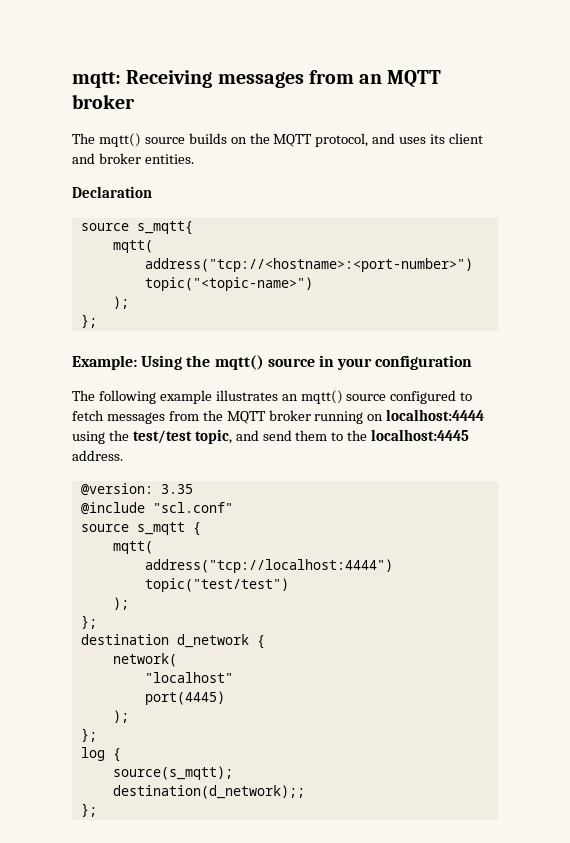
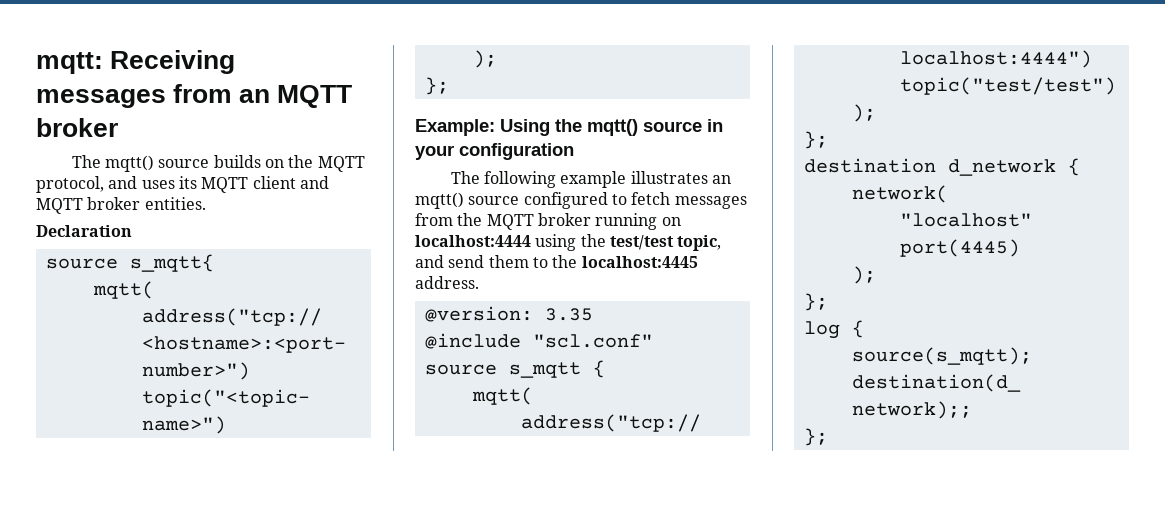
(446, 139) none -> [201,177,249,193] MQTT
(95, 158) none -> [36,198,83,214] MQTT

